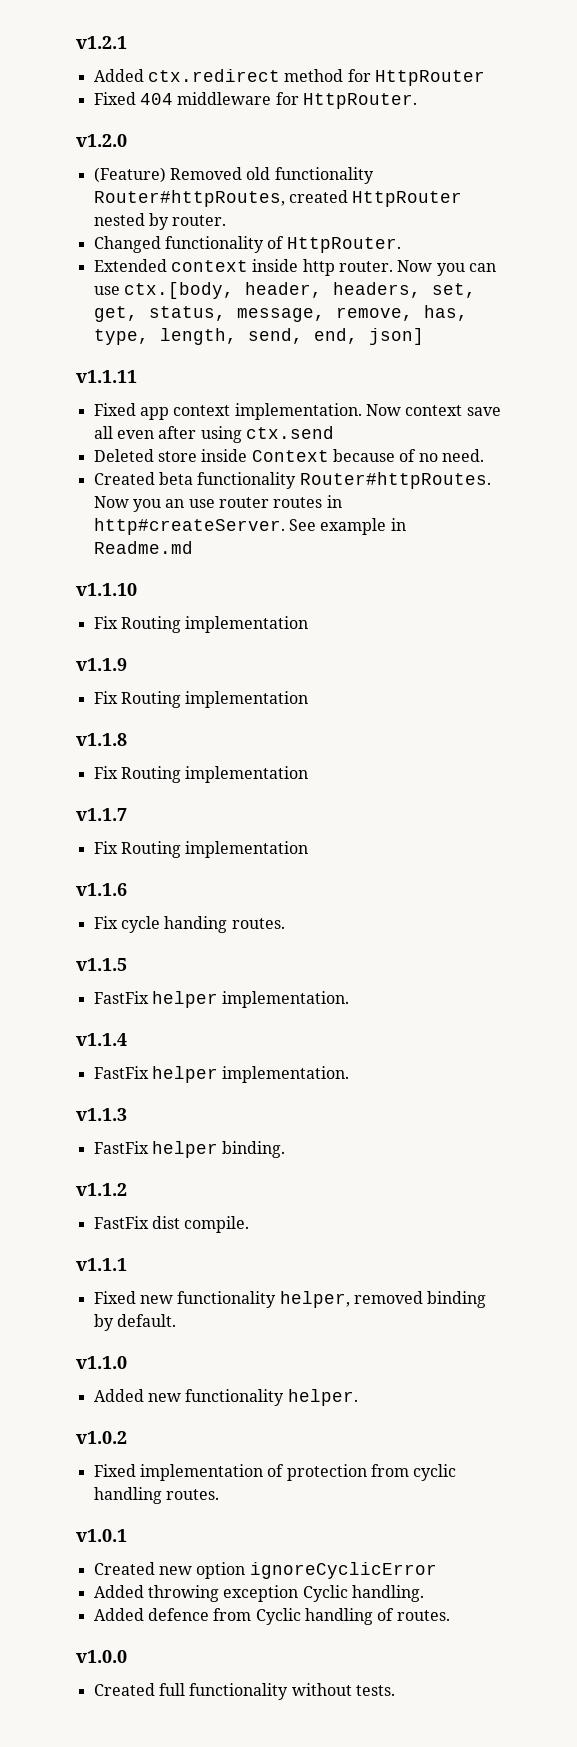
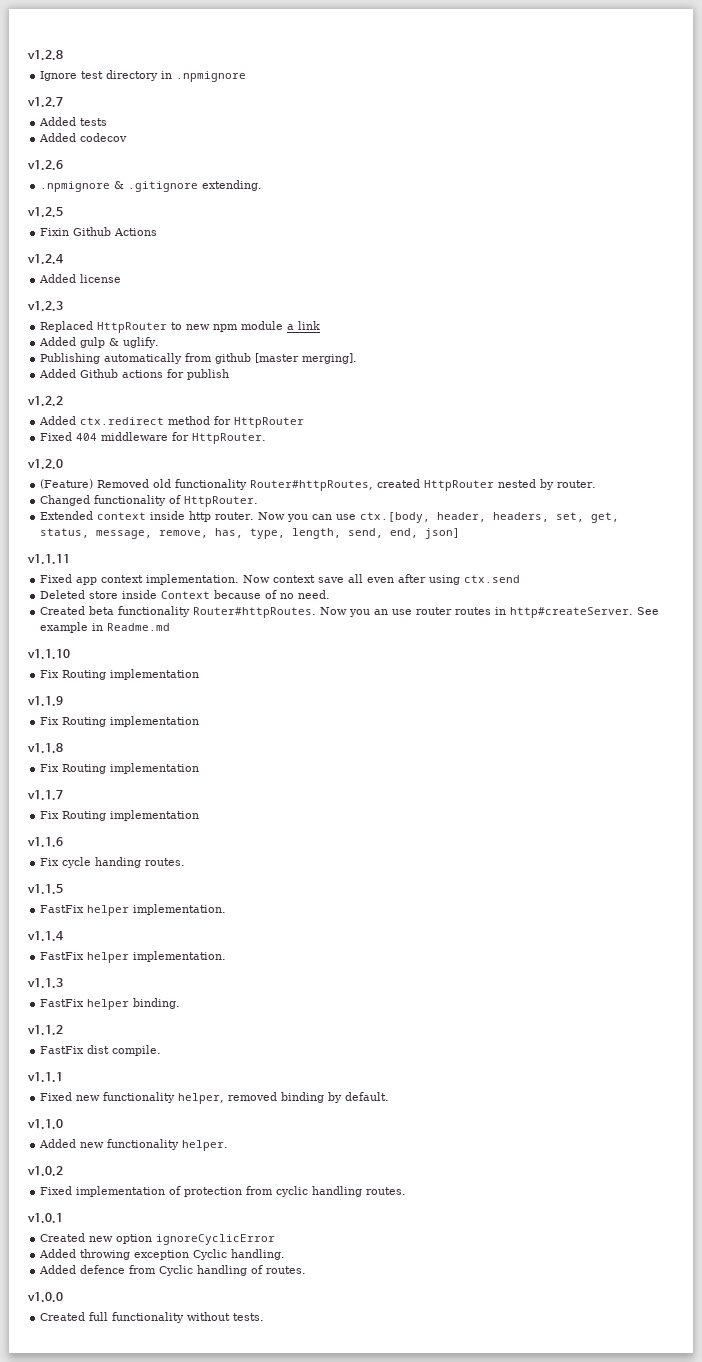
[76,36,127,49] v1.2.1 -> [27,50,63,60] [40,70,247,82] [27,97,63,107] [39,117,108,126] [39,133,128,142] [27,160,63,170] [40,180,263,192] [27,207,63,217] [40,227,158,236] [27,254,64,264] [39,274,122,283] [27,301,63,311] [40,321,321,333] [39,337,160,348] [40,353,358,364] [39,369,230,380] [27,396,63,406] v1.2.8 // Ignore test directory in .npmignore // v1.2.7 // Added tests // Added codecov // v1.2.6 // .npmignore & .gitignore extending. // v1.2.5 // Fixin Github Actions // v1.2.4 // Added license // v1.2.3 // Replaced HttpRouter to new npm module a link // Added gulp & uglify. // Publishing automatically from github [master merging]. // Added Github actions for publish // v1.2.2

